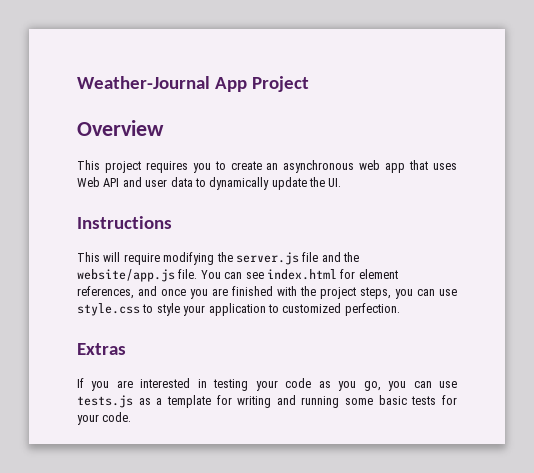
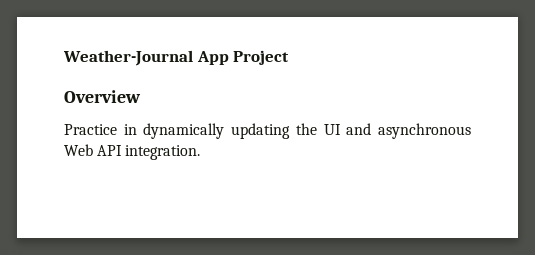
[77,160,458,173] [77,177,342,190] [77,216,172,229] [77,252,359,265] [77,269,398,282] [77,286,457,299] [77,303,400,316] [77,343,126,355] [77,378,457,391] [77,395,457,408] [77,412,132,425] This project requires you to create an asynchronous web app that uses Web API and user data to dynamically update the UI. // Instructions // This will require modifying the server.js file and the website/app.js file. You can see index.html for element references, and once you are finished with the project steps, you can use style.css to style your application to customized perfection. // Extras // If you are interested in testing your code as you go, you can use tests.js as a template for writing and running some basic tests for your code. -> [64,123,472,139] [64,144,201,160] Practice in dynamically updating the UI and asynchronous Web API integration.

